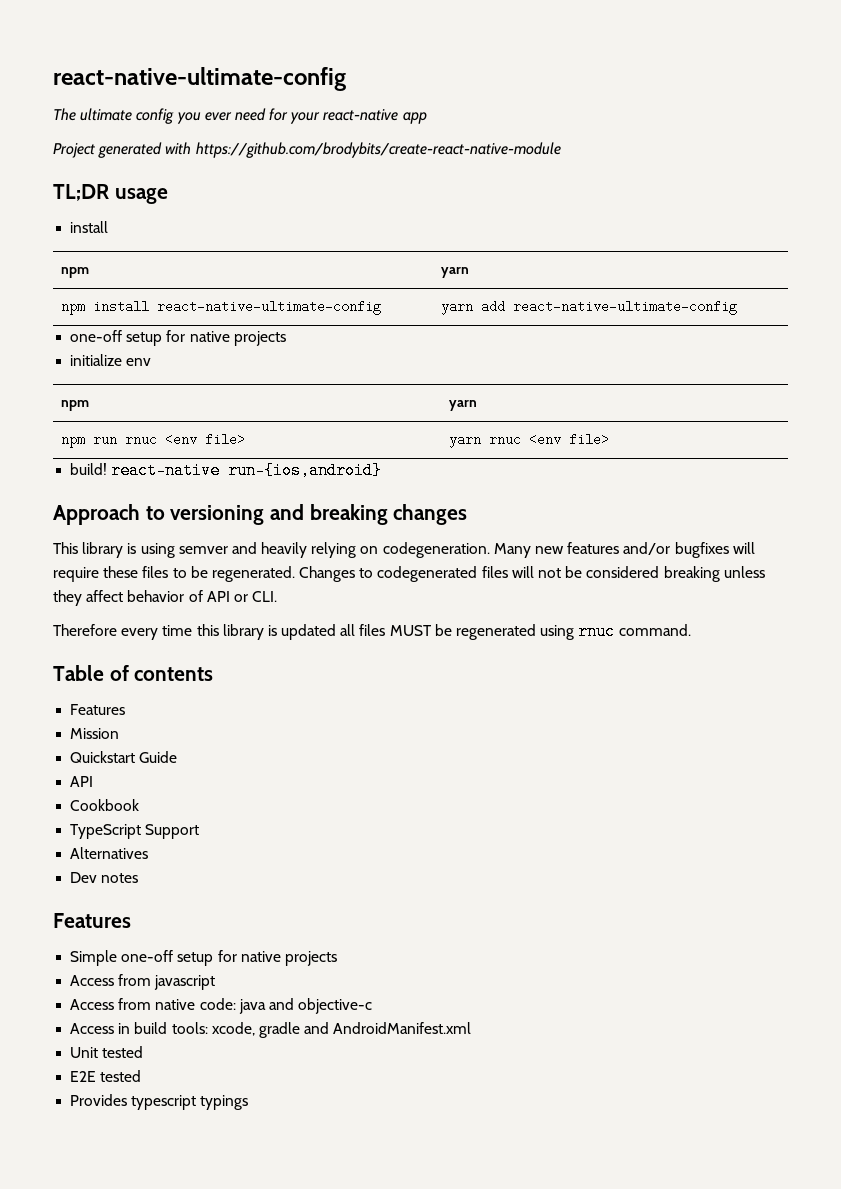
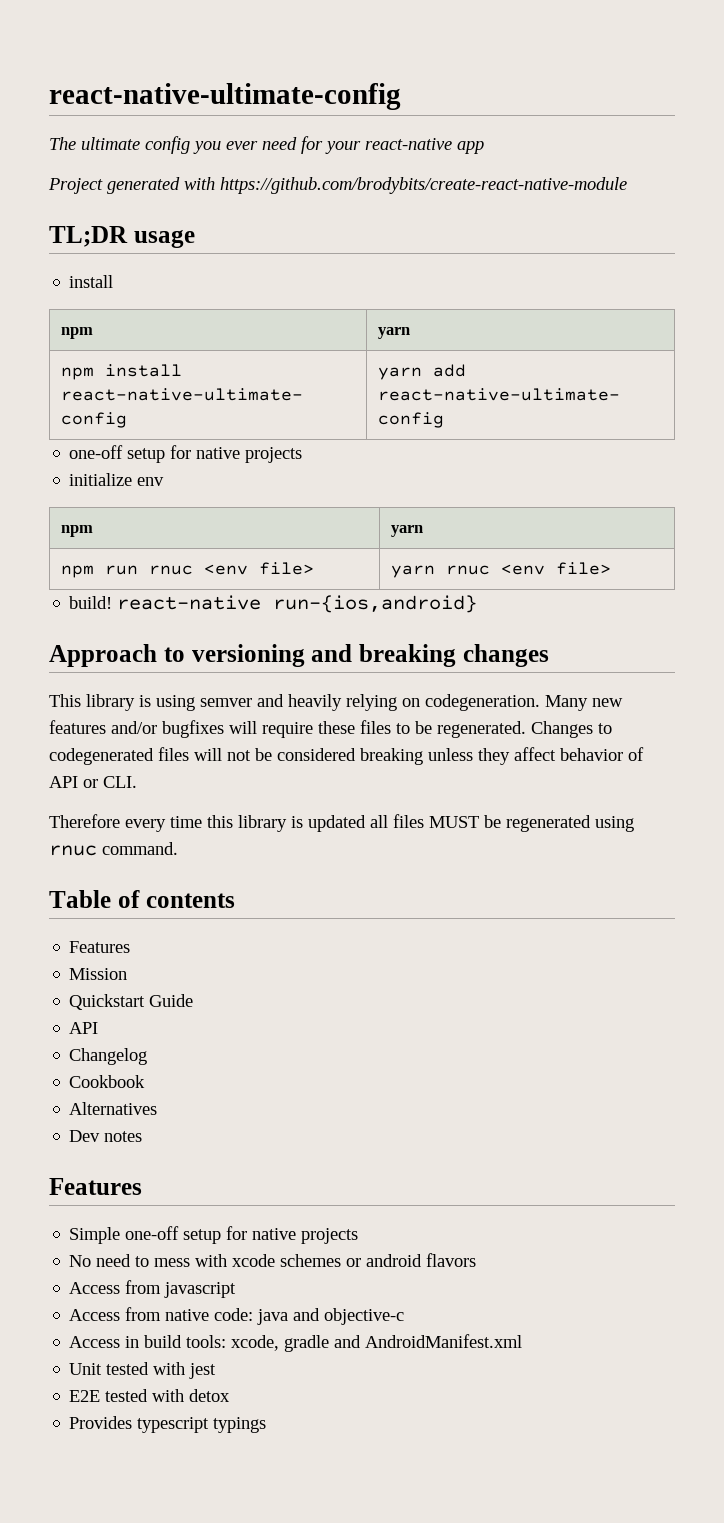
(94, 781) none -> [69,1048,148,1065] // Changelog
[70,824,200,839] // TypeScript Support -> (146, 1081) none
(337, 958) none -> [69,1253,477,1267] // No need to mess with xcode schemes or android flavors
(144, 1052) none -> [153,1362,217,1379] with jest
(142, 1076) none -> [152,1389,231,1402] with detox

